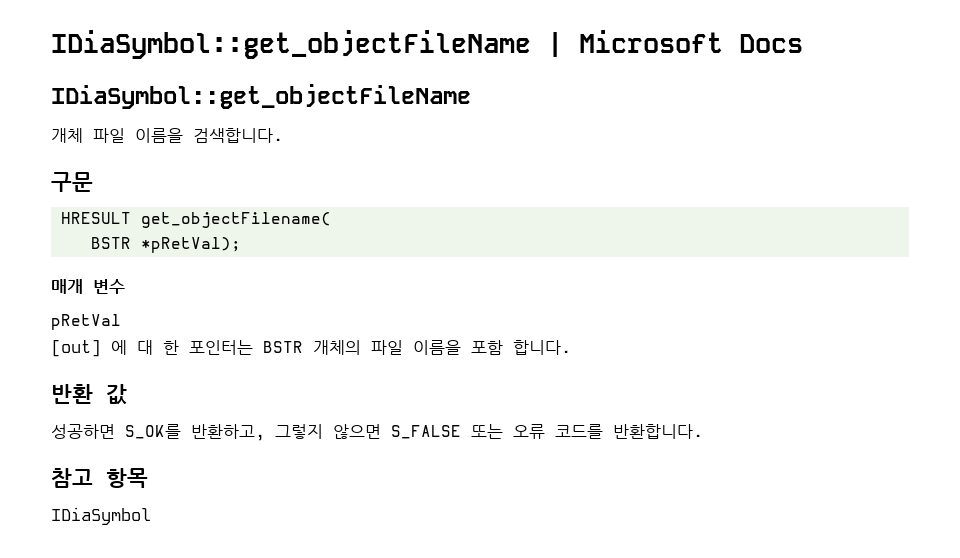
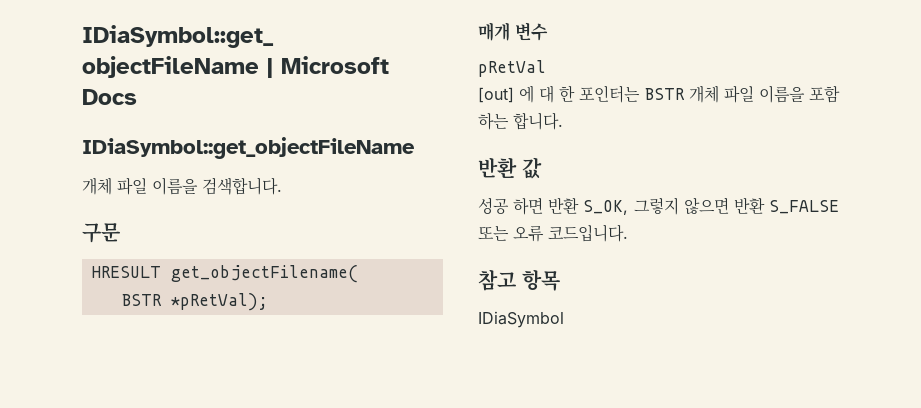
[313,340,361,355] 개체의 -> [688,85,719,103] 개체
(503, 347) none -> [478,113,509,130] 하는
[51,424,265,441] 성공하면 S_OK를 반환하고, -> [478,197,629,215] 성공 하면 반환 S_OK,
(381, 431) none -> [733,197,765,214] 반환
[555,424,703,439] 코드를 반환합니다. -> [548,224,628,242] 코드입니다.

